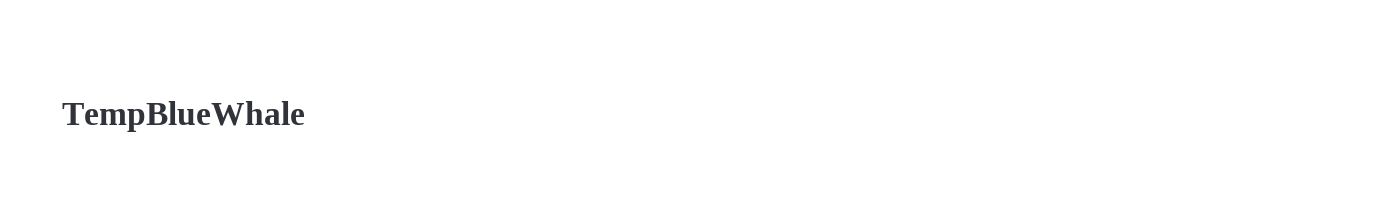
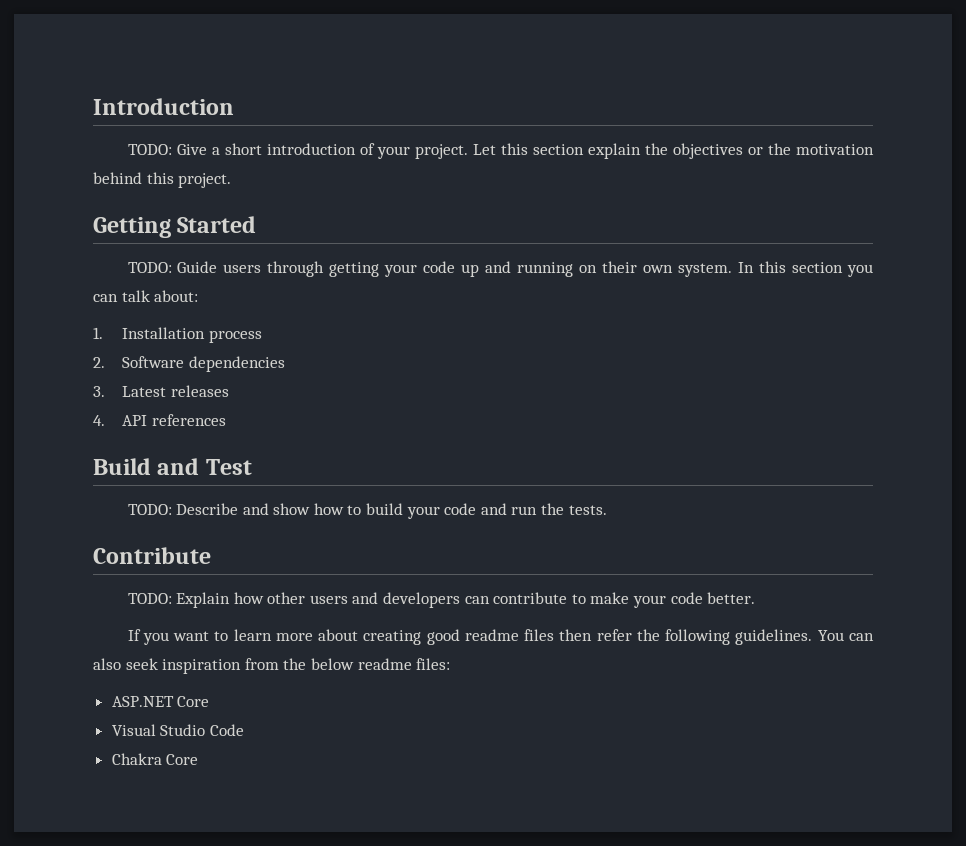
[62,101,305,132] TempBlueWhale -> [93,98,234,115] [127,143,874,159] [93,172,232,188] [93,216,257,238] [127,261,874,277] [93,290,199,302] [93,327,262,343] [93,356,285,372] [93,385,229,397] [93,414,226,426] [93,458,252,475] [127,503,607,519] [93,547,211,564] [127,592,756,608] [127,629,874,645] [93,658,451,674] [111,696,210,707] [111,724,244,736] [111,753,199,765] Introduction // TODO: Give a short introduction of your project. Let this section explain the objectives or the motivation behind this project. // Getting Started // TODO: Guide users through getting your code up and running on their own system. In this section you can talk about: // 1. Installation process // 2. Software dependencies // 3. Latest releases // 4. API references // Build and Test // TODO: Describe and show how to build your code and run the tests. // Contribute // TODO: Explain how other users and developers can contribute to make your code better. // If you want to learn more about creating good readme files then refer the following guidelines. You can also seek inspiration from the below readme files: // ASP.NET Core // Visual Studio Code // Chakra Core

